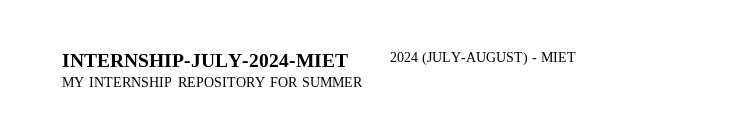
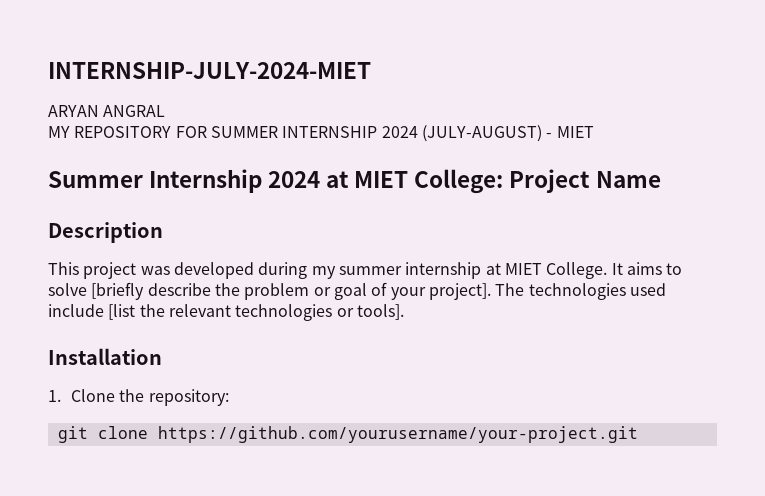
(348, 60) none -> [48,105,166,117] // ARYAN ANGRAL
[89,77,173,87] INTERNSHIP -> (70, 132) none
(363, 82) none -> [282,126,378,138] INTERNSHIP
(576, 57) none -> [48,169,661,194] [48,222,163,243] [48,262,683,279] [48,282,666,300] [48,304,404,321] [48,348,162,365] [48,389,229,406] [57,426,638,443] // Summer Internship 2024 at MIET College: Project Name // Description // This project was developed during my summer internship at MIET College. It aims to solve [briefly describe the problem or goal of your project]. The technologies used include [list the relevant technologies or tools]. // Installation // 1. Clone the repository: // git clone https://github.com/yourusername/your-project.git

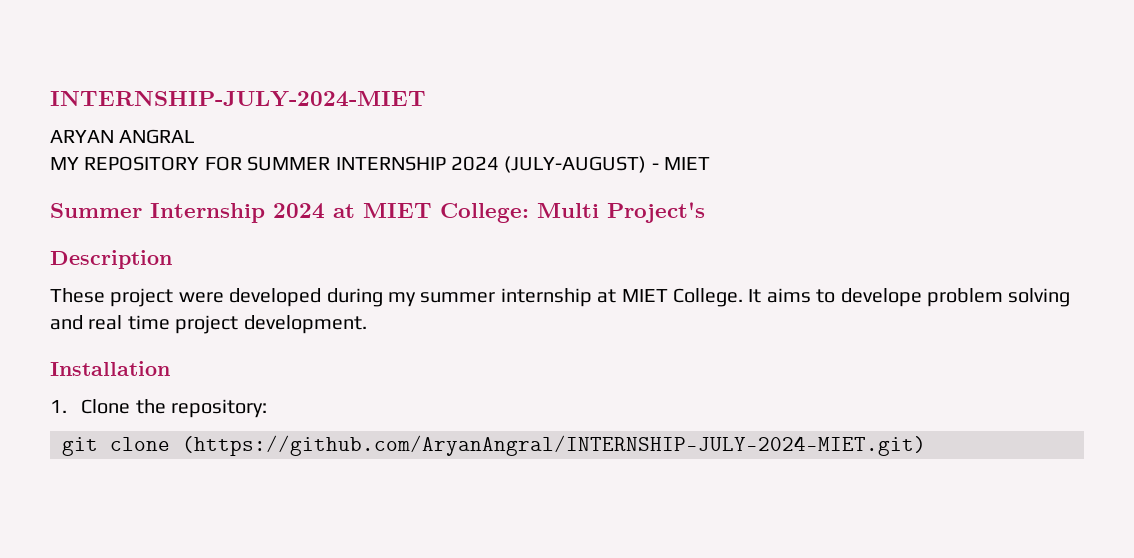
[509,169,661,193] Project Name -> [537,202,705,223] Multi Project's
[48,262,170,279] This project was -> [50,288,224,307] These project were
[48,282,666,300] [48,304,404,321] solve [briefly describe the problem or goal of your project]. The technologies used include [list the relevant technologies or tools]. -> [840,288,1071,307] [50,315,367,334] develope problem solving and real time project development.
[157,426,638,443] https://github.com/yourusername/your-project.git -> [182,435,926,456] (https://github.com/AryanAngral/INTERNSHIP-JULY-2024-MIET.git)

